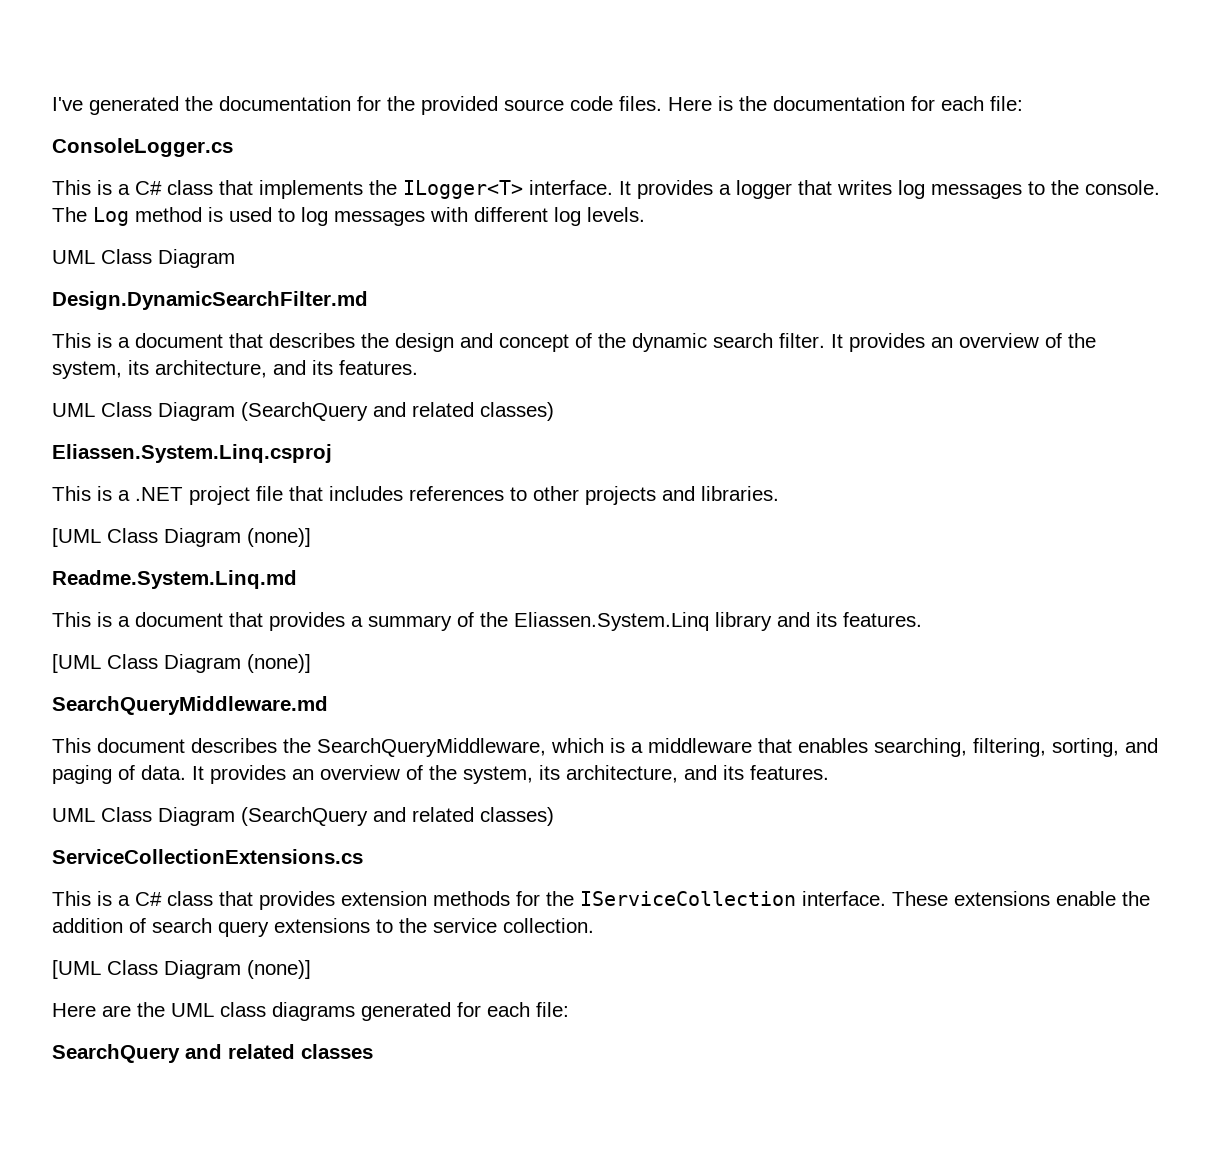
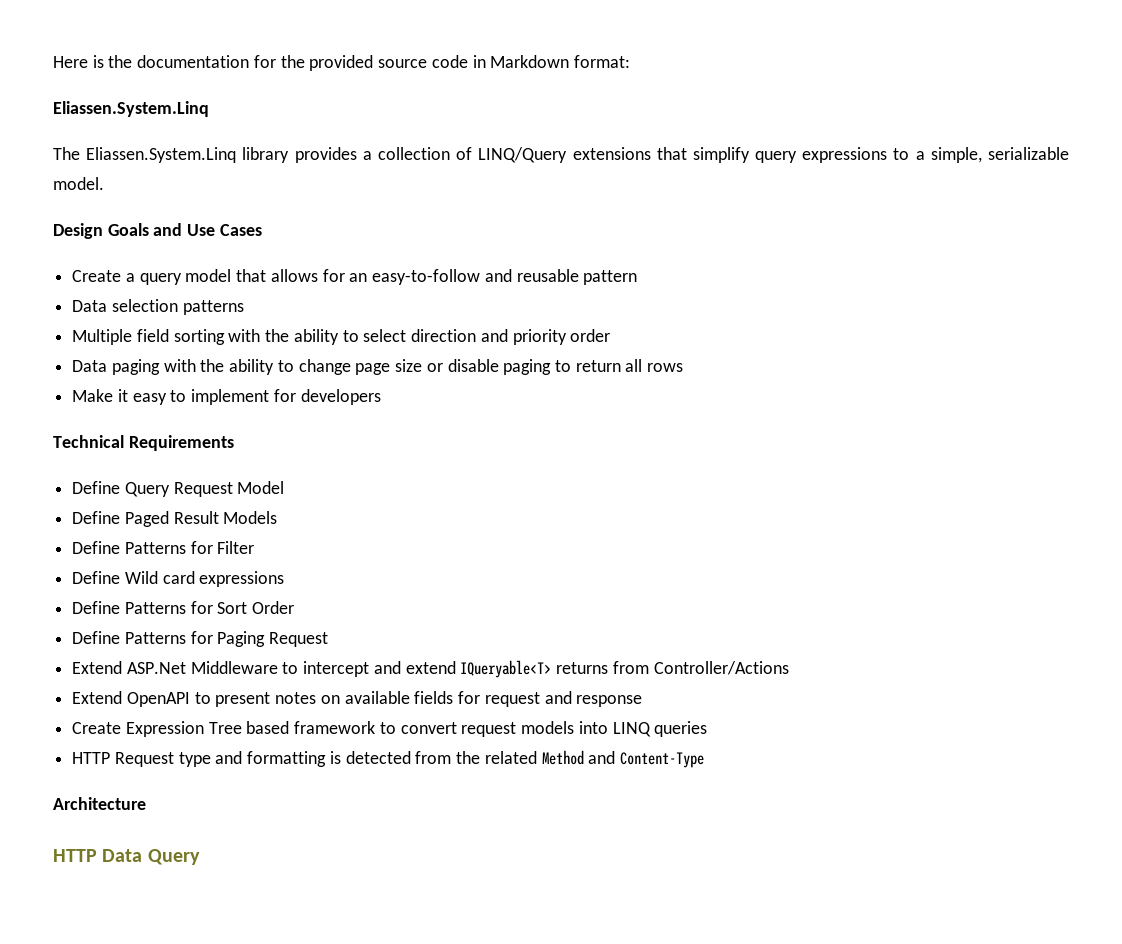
[52,96,179,115] I've generated -> [53,55,104,68] Here is
[619,96,1023,111] [52,138,233,157] [52,180,1160,199] [52,207,645,226] [52,249,235,268] [52,291,368,310] [52,333,1096,352] [52,360,418,379] [52,402,554,421] [52,444,332,463] [52,486,779,505] [52,528,311,547] [52,570,297,589] [52,612,922,631] [52,654,311,673] [52,696,328,715] [52,738,1158,757] [52,765,829,784] [52,807,554,826] [52,849,363,864] [52,891,1150,910] [52,918,594,937] [52,960,311,979] [52,1002,569,1021] [52,1044,373,1063] files. Here is the documentation for each file: // ConsoleLogger.cs // This is a C# class that implements the ILogger<T> interface. It provides a logger that writes log messages to the console. The Log method is used to log messages with different log levels. // UML Class Diagram // Design.DynamicSearchFilter.md // This is a document that describes the design and concept of the dynamic search filter. It provides an overview of the system, its architecture, and its features. // UML Class Diagram (SearchQuery and related classes) // Eliassen.System.Linq.csproj // This is a .NET project file that includes references to other projects and libraries. // [UML Class Diagram (none)] // Readme.System.Linq.md // This is a document that provides a summary of the Eliassen.System.Linq library and its features. // [UML Class Diagram (none)] // SearchQueryMiddleware.md // This document describes the SearchQueryMiddleware, which is a middleware that enables searching, filtering, sorting, and paging of data. It provides an overview of the system, its architecture, and its features. // UML Class Diagram (SearchQuery and related classes) // ServiceCollectionExtensions.cs // This is a C# class that provides extension methods for the IServiceCollection interface. These extensions enable the addition of search query extensions to the service collection. // [UML Class Diagram (none)] // Here are the UML class diagrams generated for each file: // SearchQuery and related classes -> [472,55,630,68] [53,101,209,117] [53,147,1069,163] [53,177,104,190] [53,223,262,239] [72,269,638,285] [72,299,244,315] [72,329,611,345] [72,359,684,375] [72,389,381,405] [53,435,234,451] [72,481,285,497] [72,511,278,527] [72,541,255,554] [72,571,285,587] [72,601,295,614] [72,631,329,647] [72,660,789,678] [72,691,643,707] [72,721,708,737] [72,750,704,768] [53,797,146,810] [53,849,200,865] in Markdown format: // Eliassen.System.Linq // The Eliassen.System.Linq library provides a collection of LINQ/Query extensions that simplify query expressions to a simple, serializable model. // Design Goals and Use Cases // Create a query model that allows for an easy-to-follow and reusable pattern // Data selection patterns // Multiple field sorting with the ability to select direction and priority order // Data paging with the ability to change page size or disable paging to return all rows // Make it easy to implement for developers // Technical Requirements // Define Query Request Model // Define Paged Result Models // Define Patterns for Filter // Define Wild card expressions // Define Patterns for Sort Order // Define Patterns for Paging Request // Extend ASP.Net Middleware to intercept and extend IQueryable<T> returns from Controller/Actions // Extend OpenAPI to present notes on available fields for request and response // Create Expression Tree based framework to convert request models into LINQ queries // HTTP Request type and formatting is detected from the related Method and Content-Type // Architecture // HTTP Data Query

